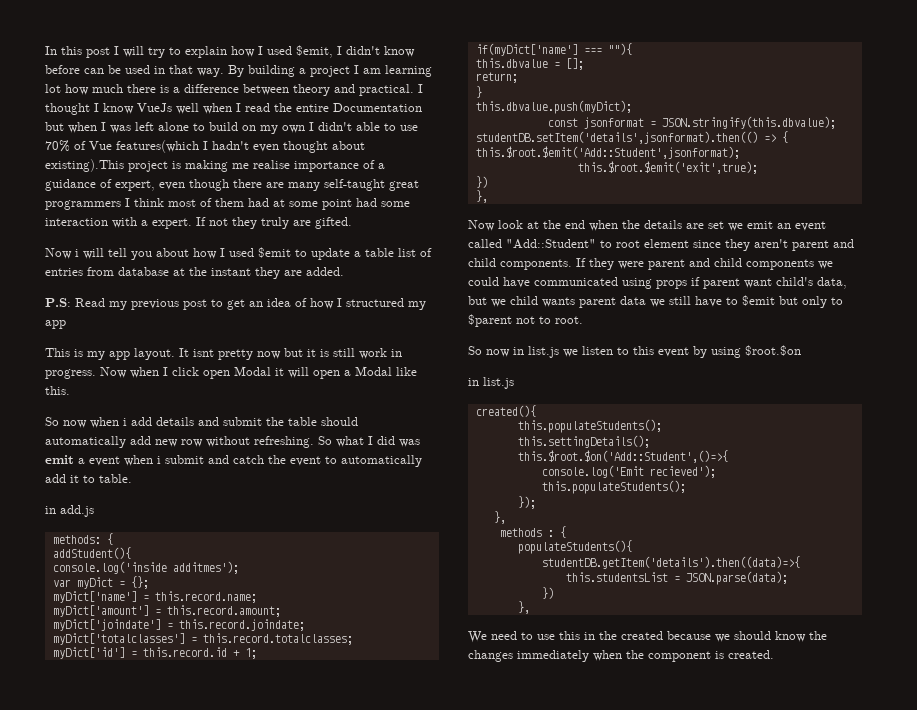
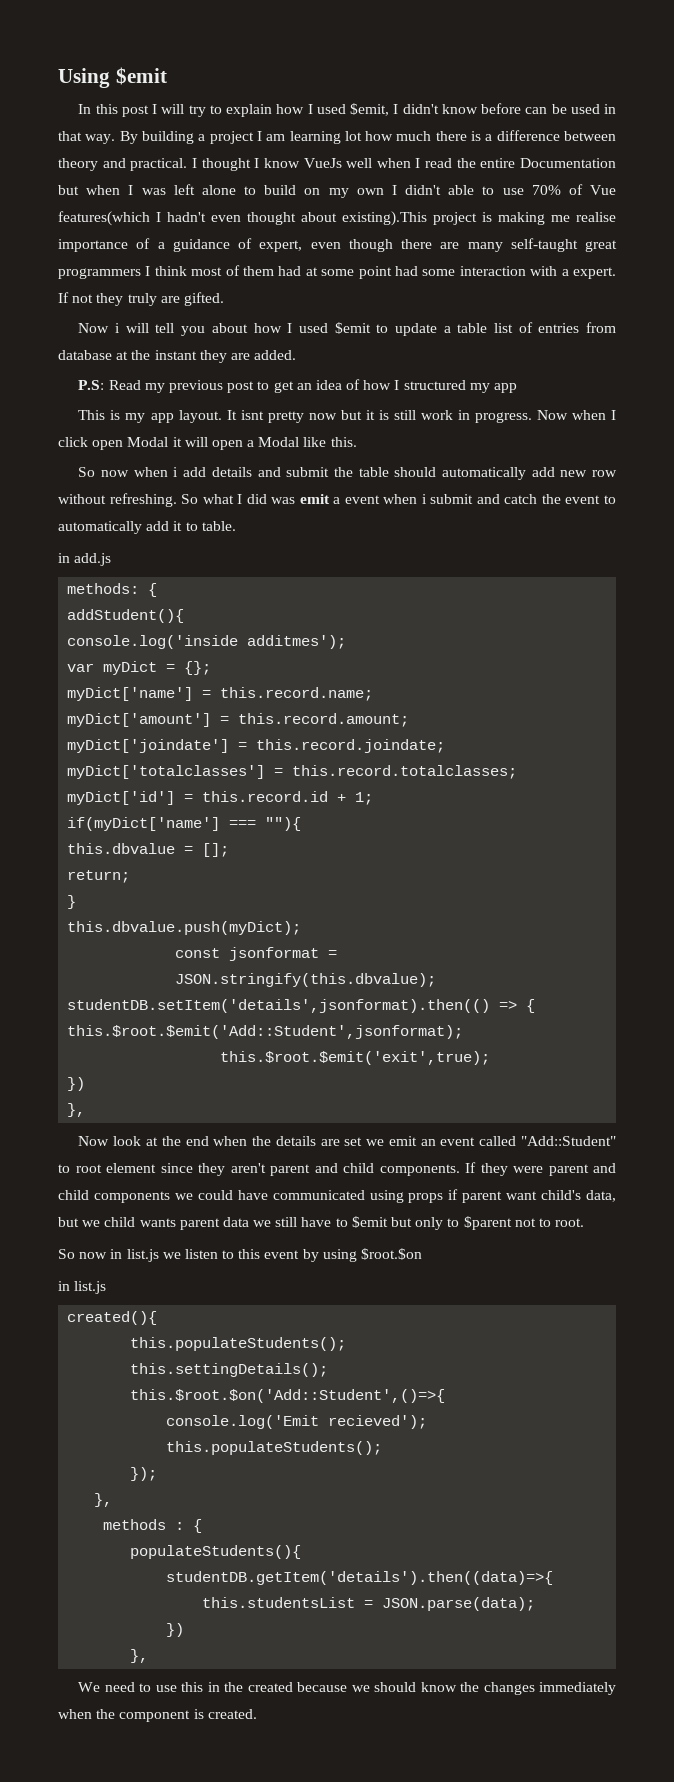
(45, 50) none -> [58,67,167,88] Using $emit //

